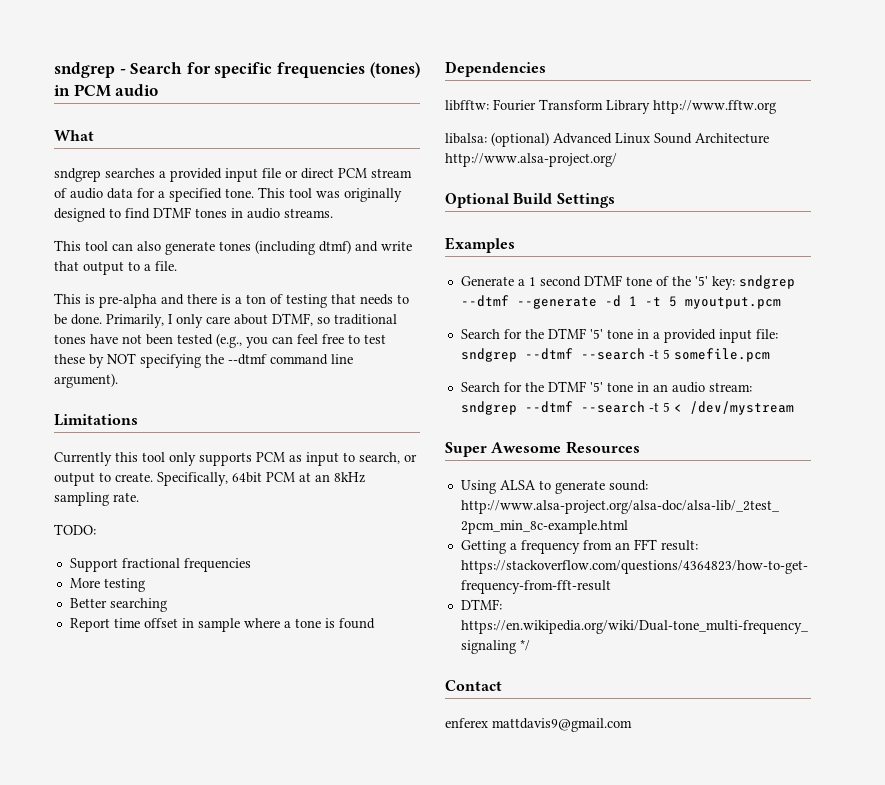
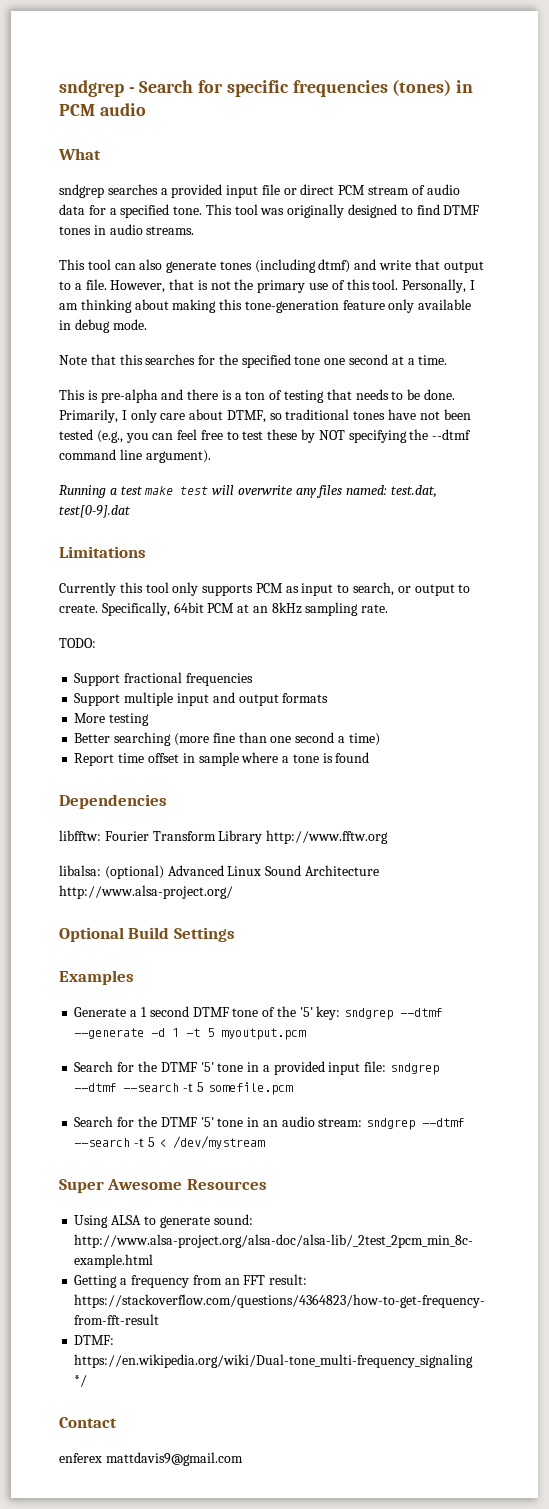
(177, 266) none -> [110,279,475,293] [59,299,472,313] [59,319,147,333] [59,354,448,368] However, that is not the primary use of this tool. Personally, I am thinking about making this tone-generation feature only available in debug mode. // Note that this searches for the specified tone one second at a time.
(118, 380) none -> [59,485,438,498] [59,505,131,518] // Running a test make test will overwrite any files named: test.dat, test[0-9].dat
[69,578,145,592] [69,598,167,612] More testing // Better searching -> [74,692,329,706] [74,713,150,726] [74,732,380,746] Support multiple input and output formats // More testing // Better searching (more fine than one second a time)

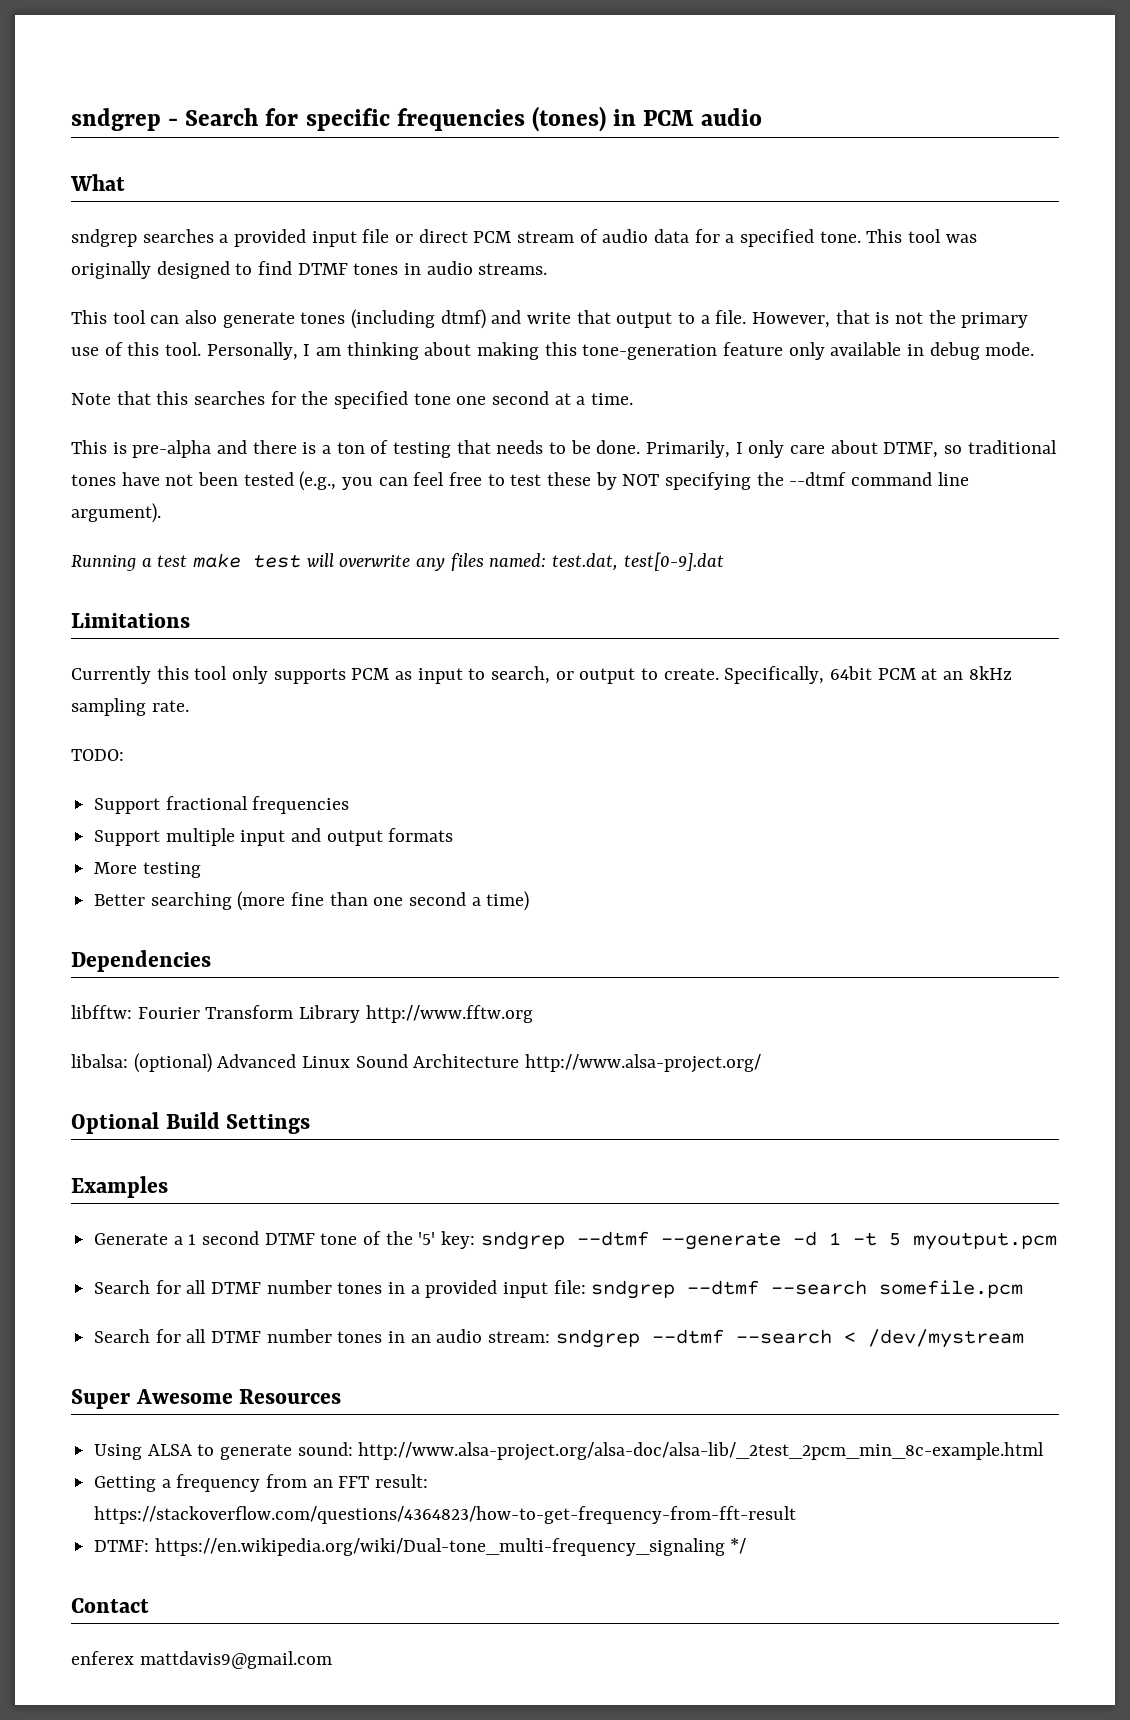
[74,752,370,766] // Report time offset in sample where a tone is found -> (530, 901) none
[137,1061,244,1072] the DTMF '5' tone -> [186,1280,383,1294] all DTMF number tones
[183,1082,204,1092] -t 5 -> (868, 1287) none
[137,1116,244,1127] the DTMF '5' tone -> [186,1329,383,1343] all DTMF number tones
[134,1137,155,1147] -t 5 -> (832, 1336) none

